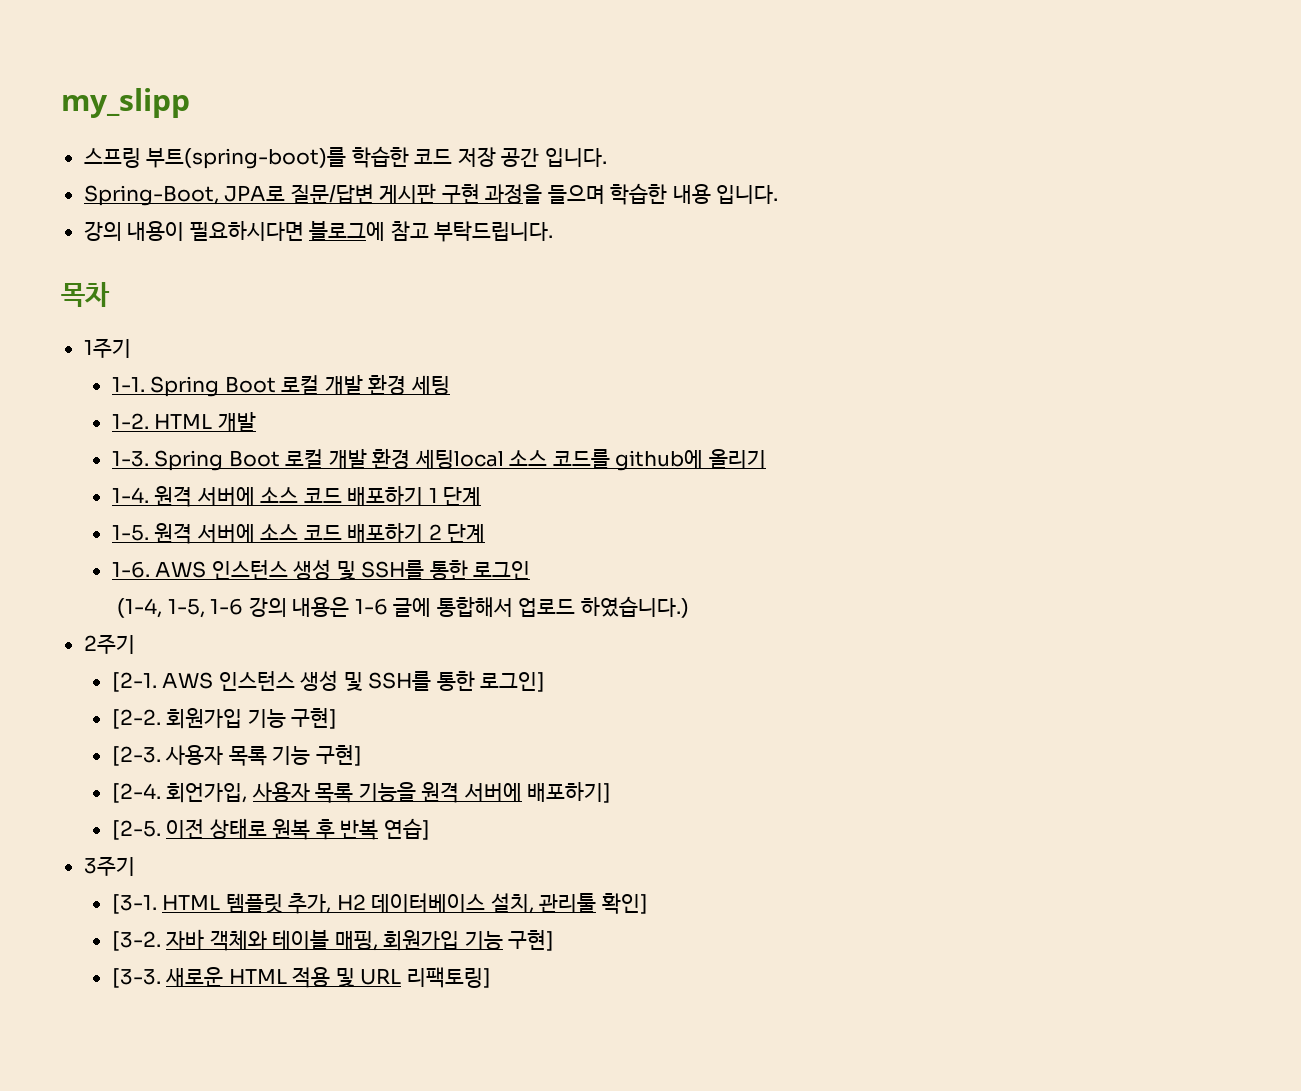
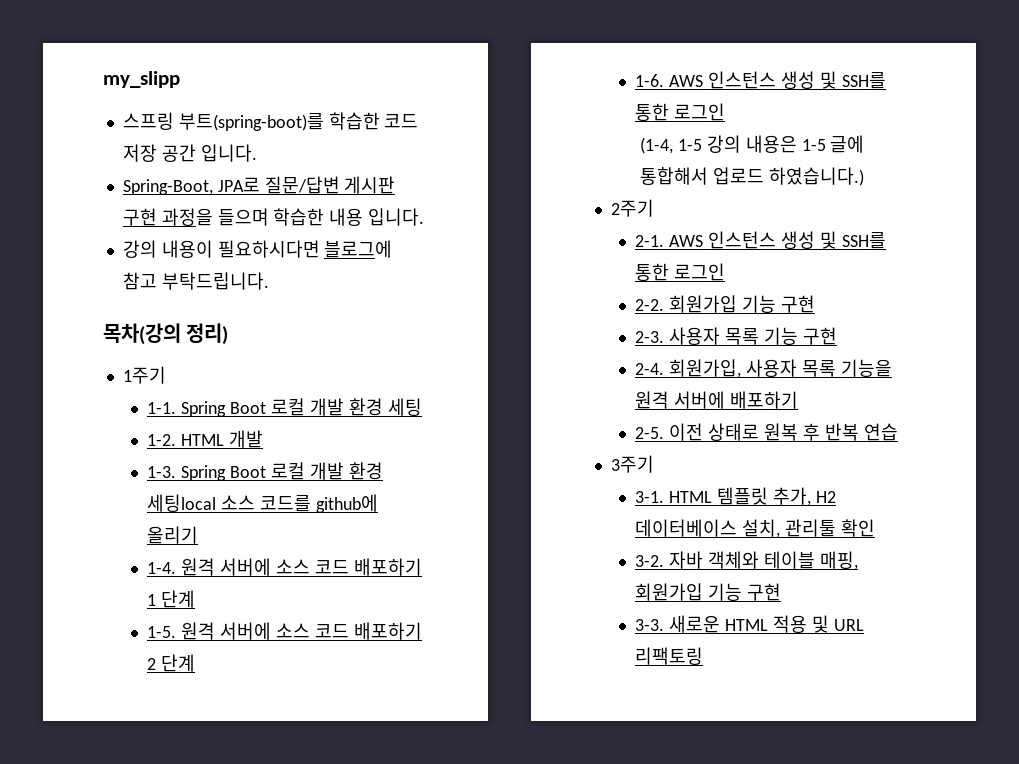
[61,282,110,307] 목차 -> [103,323,229,345] 목차(강의 정리)
[167,598,244,618] 1-5, 1-6 -> [677,139,702,151] 1-5
[354,598,388,615] 1-6 -> [801,139,826,151] 1-5
[111,670,546,692] [111,708,338,729] [111,745,362,766] [111,783,248,803] [2-1. AWS 인스턴스 생성 및 SSH를 통한 로그인] // [2-2. 회원가입 기능 구현] // [2-3. 사용자 목록 기능 구현] // [2-4. 회언가입, -> [635,231,886,249] [635,263,726,281] [635,295,815,313] [635,327,837,345] [635,359,742,378] 2-1. AWS 인스턴스 생성 및 SSH를 통한 로그인 // 2-2. 회원가입 기능 구현 // 2-3. 사용자 목록 기능 구현 // 2-4. 회원가입,
[527,782,612,803] [111,820,161,840] 배포하기] // [2-5. -> [730,391,799,409] [635,427,665,439] 배포하기 // 2-5.
[383,818,430,840] 연습] -> [863,423,898,441] 연습
[111,894,157,914] [3-1. -> [635,491,665,503] 3-1.
[601,893,648,914] [111,931,161,951] 확인] // [3-2. -> [840,519,875,537] [635,555,665,567] 확인 // 3-2.
[508,930,555,951] [111,968,161,988] 구현] // [3-3. -> [747,583,782,601] [635,619,665,631] 구현 // 3-3.
[406,967,491,988] 리팩토링] -> [635,647,704,665] 리팩토링

